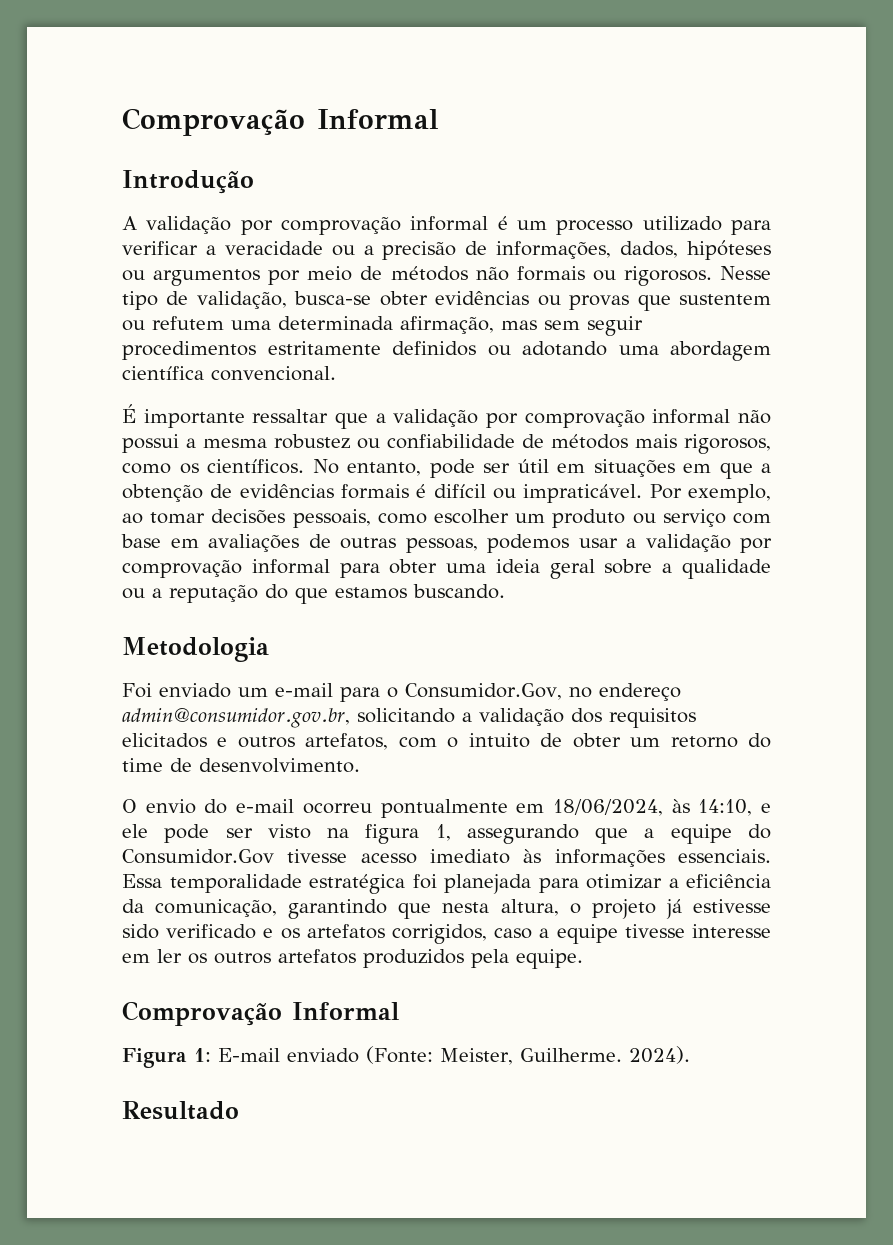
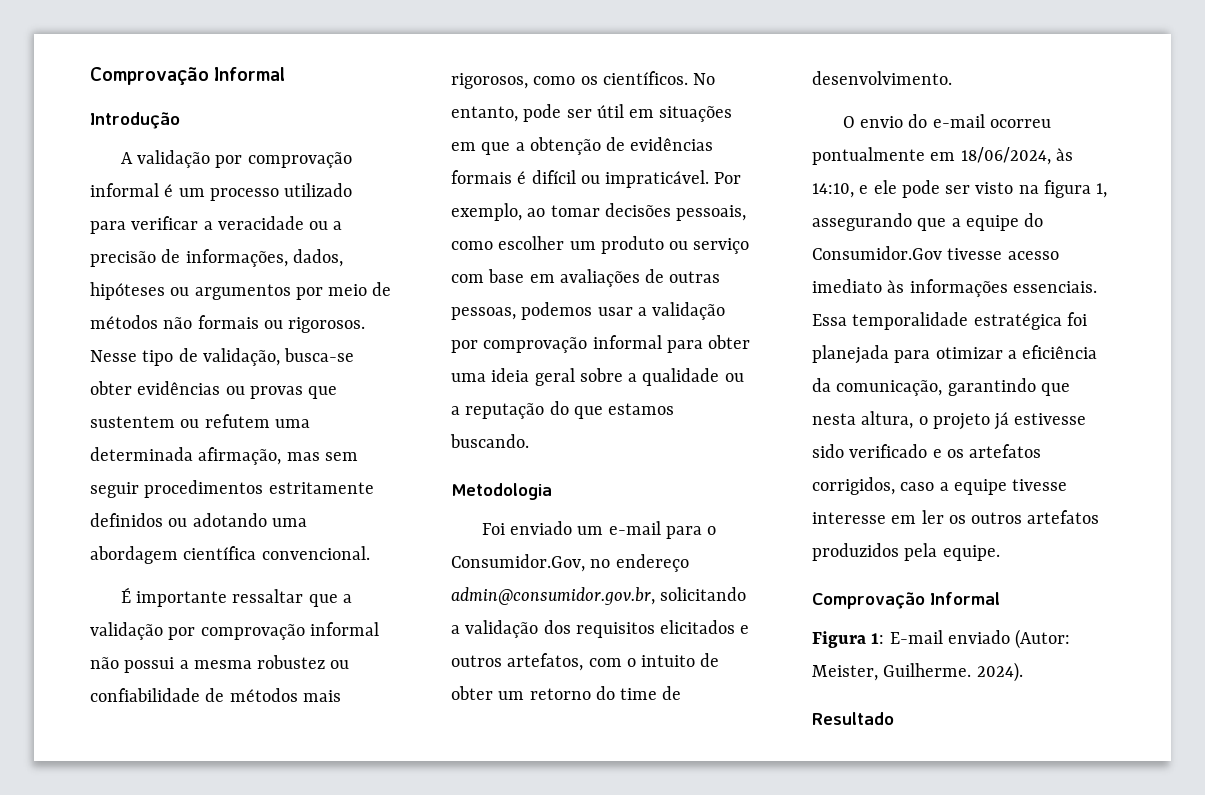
[366,1046,433,1064] (Fonte: -> [1015,629,1071,649] (Autor:

